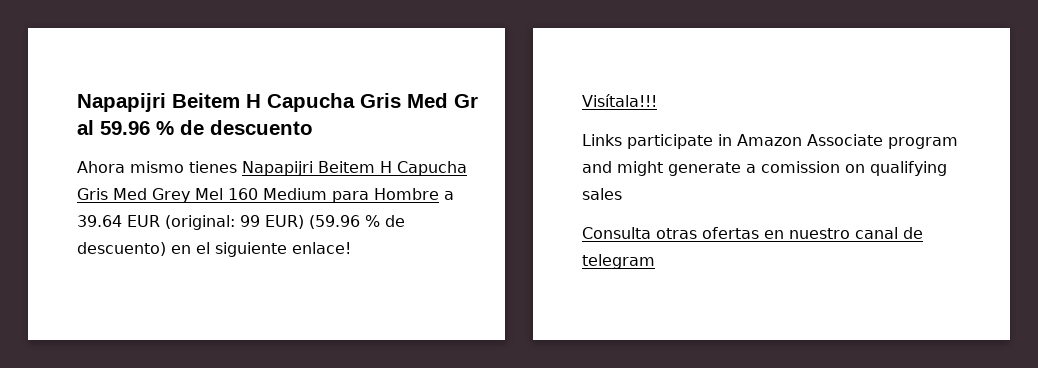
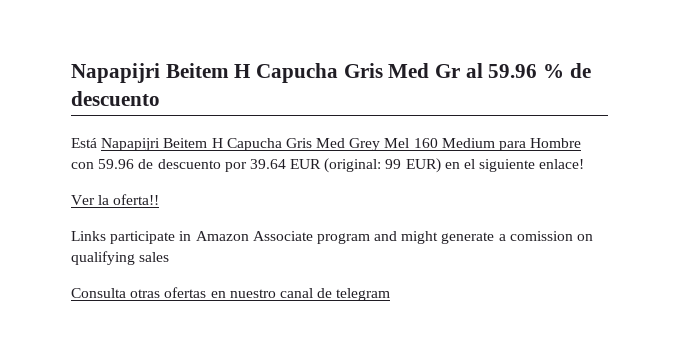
[77,161,237,173] Ahora mismo tienes -> [71,138,97,148] Está
[444,191,454,200] a -> [71,159,247,172] con 59.96 de descuento por
[309,215,405,229] [77,242,166,256] (59.96 % de descuento) -> (441, 165) none
[582,94,657,107] Visítala!!! -> [71,194,160,205] Ver la oferta!!

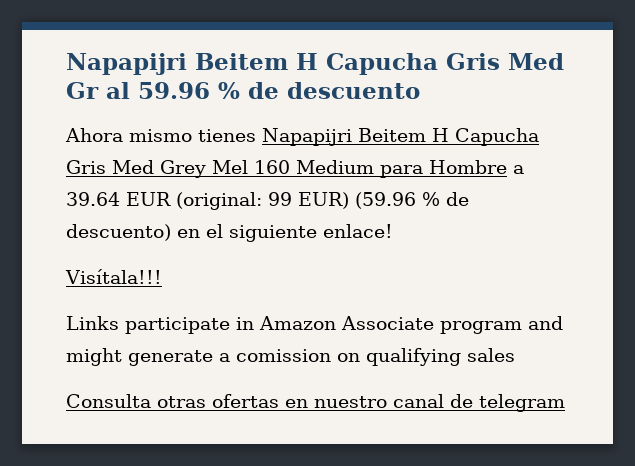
[71,138,97,148] Está -> [65,128,256,142] Ahora mismo tienes
[71,159,247,172] con 59.96 de descuento por -> [513,165,524,174] a
(441, 165) none -> [355,192,469,209] [66,224,171,241] (59.96 % de descuento)
[71,194,160,205] Ver la oferta!! -> [65,269,162,284] Visítala!!!

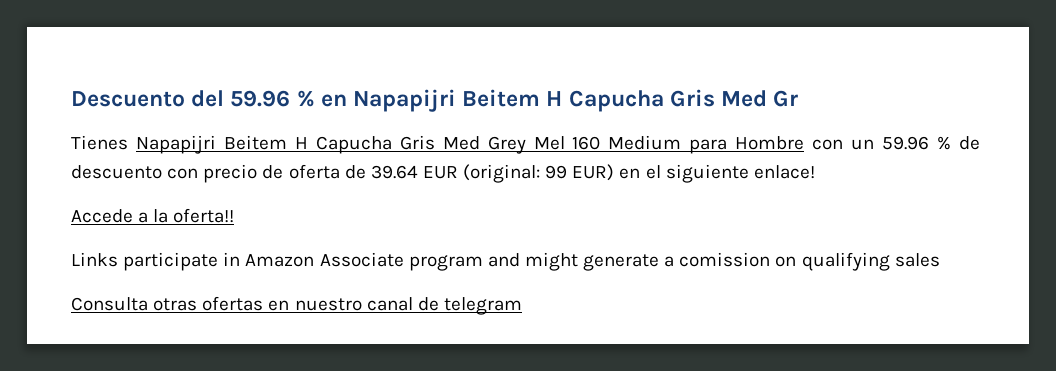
(66, 64) none -> [71,90,347,107] Descuento del 59.96 % en
[106,82,420,99] [65,128,256,142] al 59.96 % de descuento // Ahora mismo tienes -> [71,135,128,150] // Tienes
[513,165,524,174] a -> [812,136,981,150] [71,164,366,183] con un 59.96 % de descuento con precio de oferta de
[355,192,469,209] [66,224,171,241] (59.96 % de descuento) -> (615, 172) none
[65,269,162,284] Visítala!!! -> [71,208,235,223] Accede a la oferta!!

